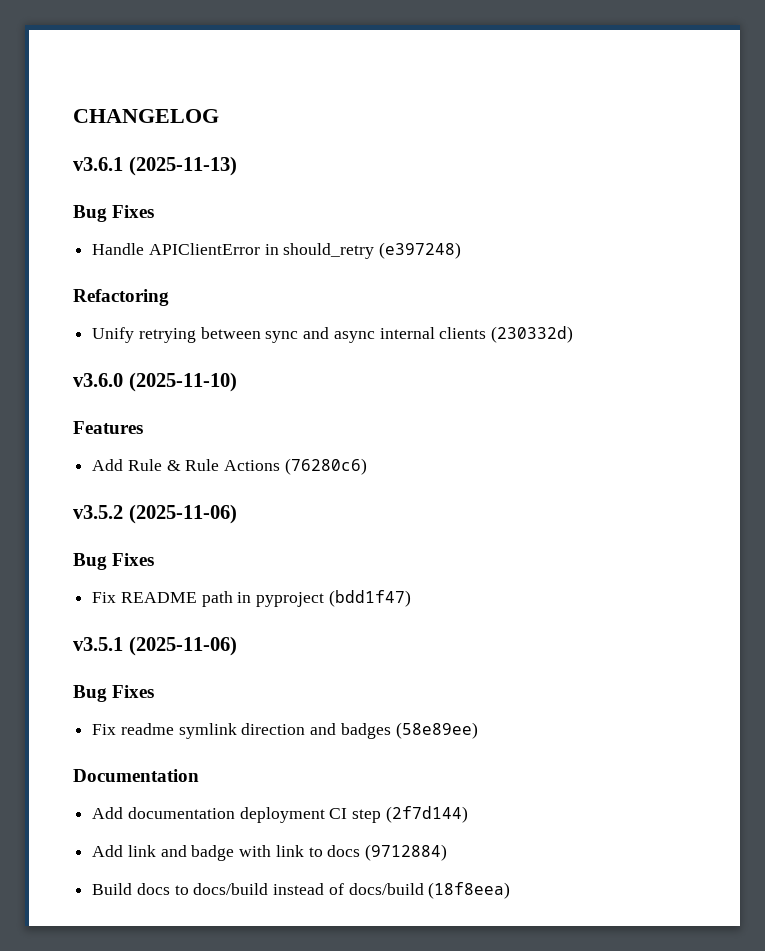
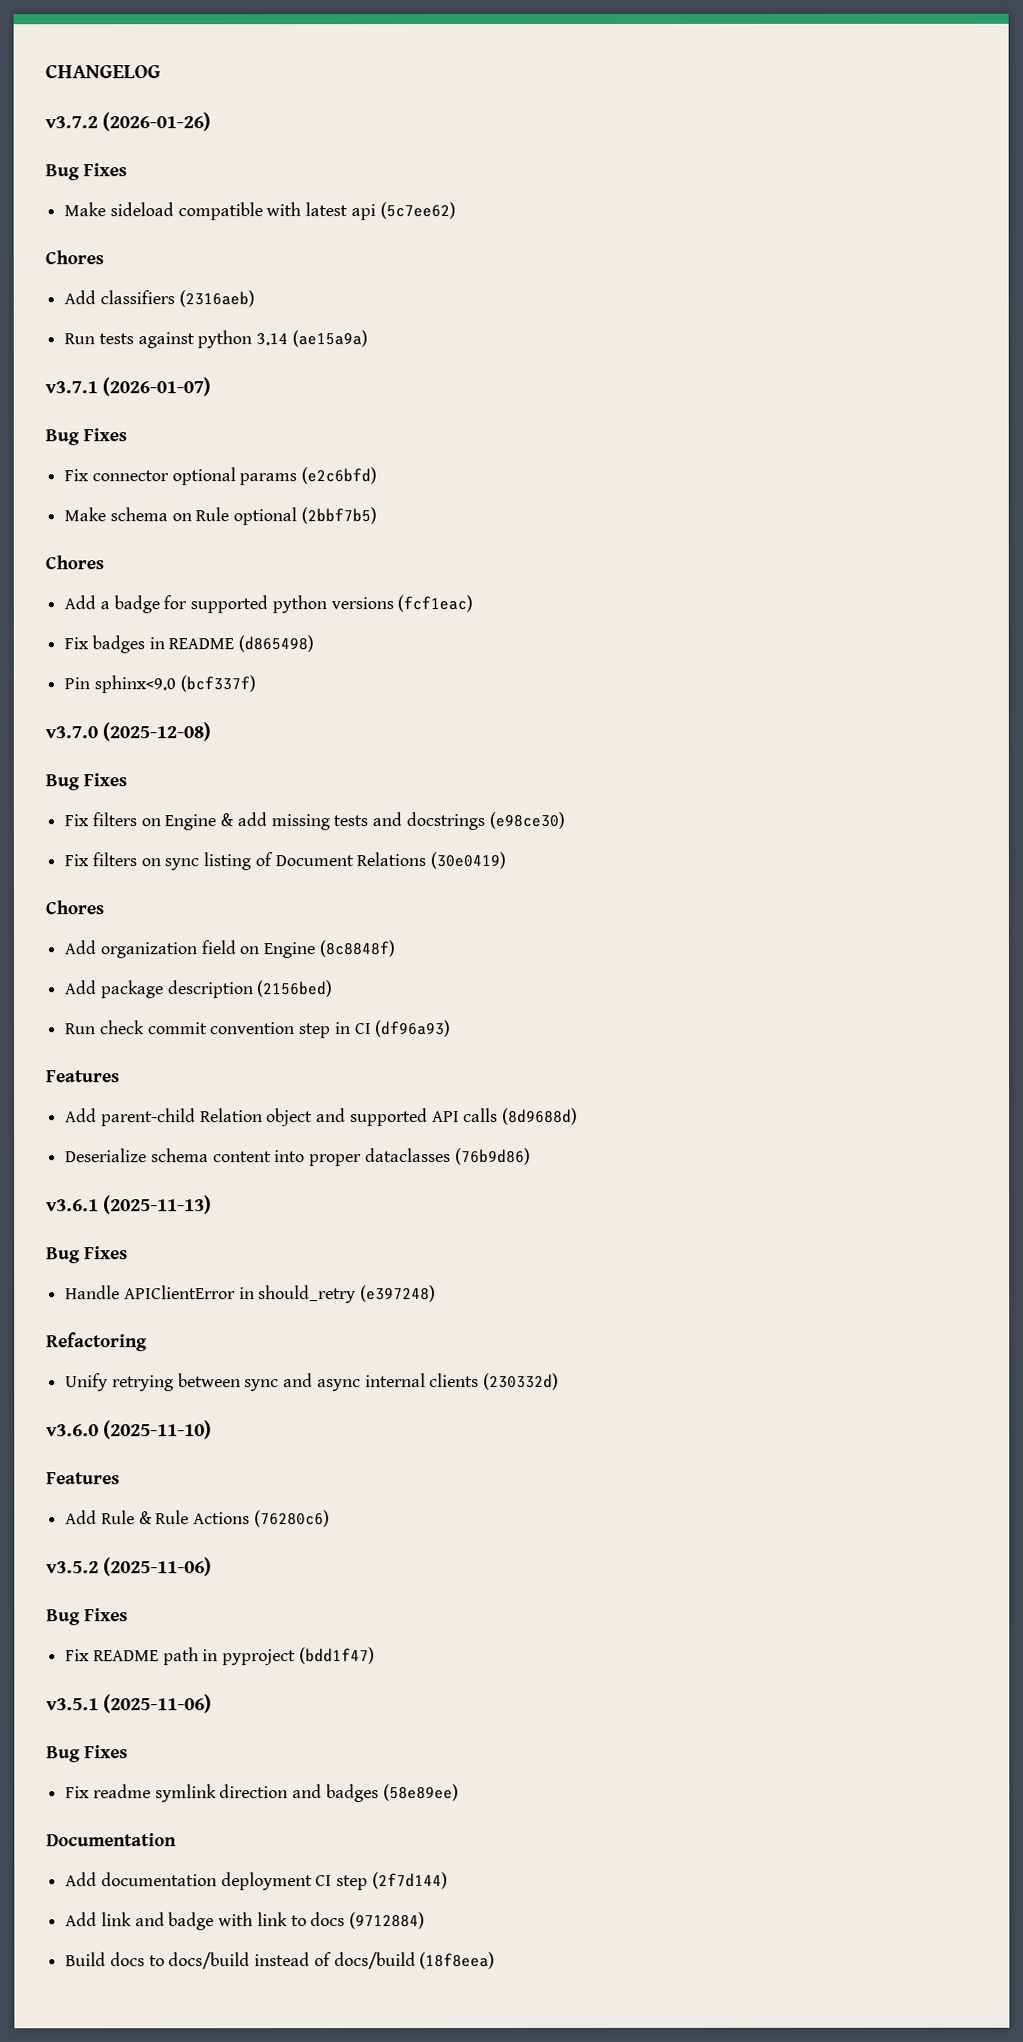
(219, 116) none -> [45,112,212,132] [45,163,127,181] [64,202,456,221] [45,250,104,265] [64,290,255,308] [64,330,368,349] [45,377,212,397] [45,428,127,446] [64,467,378,486] [64,507,377,526] [45,555,104,570] [64,595,474,614] [64,635,315,654] [64,675,256,694] [45,722,212,742] [45,773,127,791] [64,811,565,831] [64,852,507,871] [45,900,104,915] [64,940,395,959] [64,980,333,999] [65,1020,452,1039] [46,1070,120,1083] [65,1107,579,1127] [65,1147,531,1167] // v3.7.2 (2026-01-26) // Bug Fixes // Make sideload compatible with latest api (5c7ee62) // Chores // Add classifiers (2316aeb) // Run tests against python 3.14 (ae15a9a) // v3.7.1 (2026-01-07) // Bug Fixes // Fix connector optional params (e2c6bfd) // Make schema on Rule optional (2bbf7b5) // Chores // Add a badge for supported python versions (fcf1eac) // Fix badges in README (d865498) // Pin sphinx<9.0 (bcf337f) // v3.7.0 (2025-12-08) // Bug Fixes // Fix filters on Engine & add missing tests and docstrings (e98ce30) // Fix filters on sync listing of Document Relations (30e0419) // Chores // Add organization field on Engine (8c8848f) // Add package description (2156bed) // Run check commit convention step in CI (df96a93) // Features // Add parent-child Relation object and supported API calls (8d9688d) // Deserialize schema content into proper dataclasses (76b9d86)

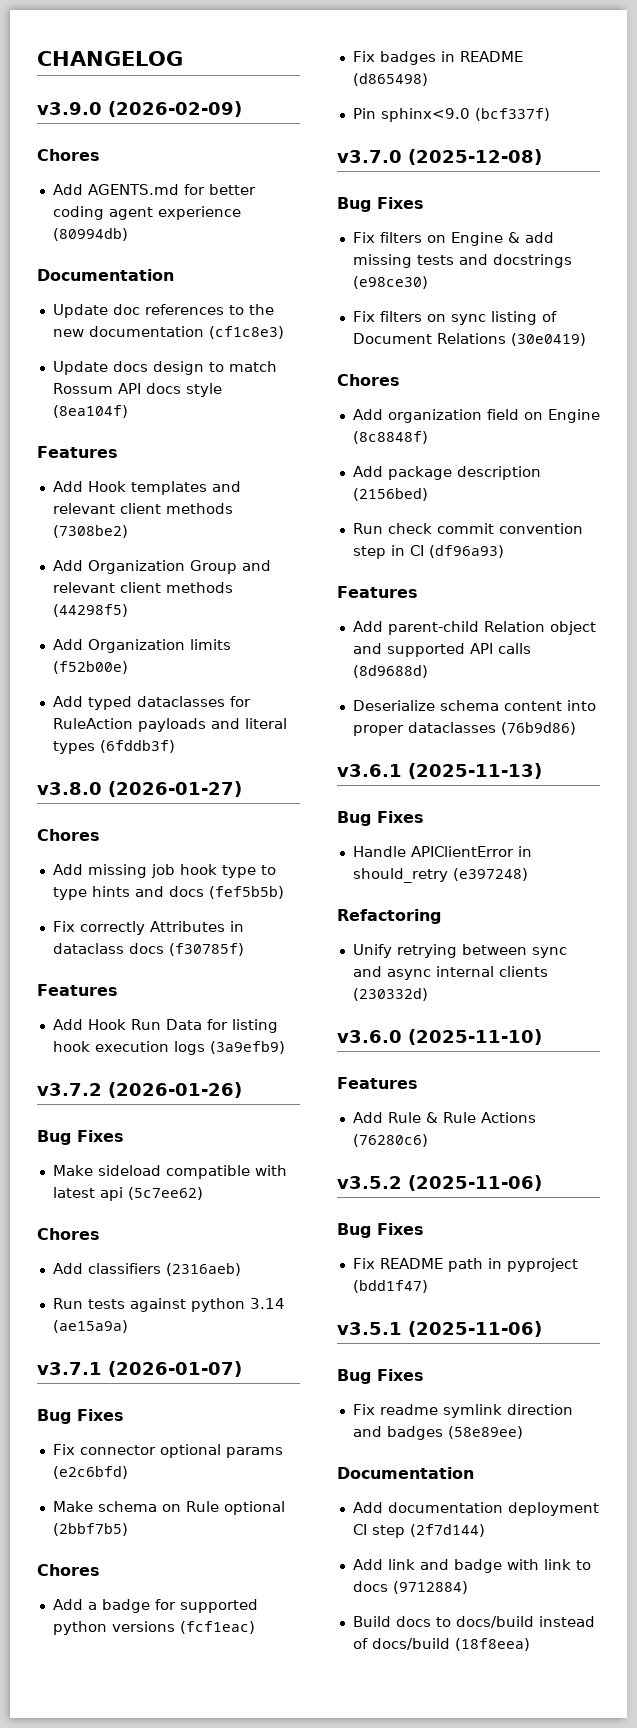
(161, 72) none -> [37,101,242,117] [37,149,100,161] [52,184,256,195] [52,206,241,220] [52,228,128,241] [37,269,174,281] [52,304,274,318] [52,326,284,339] [52,361,277,375] [52,383,222,397] [52,405,128,418] [37,446,118,458] [52,481,241,495] [52,503,233,514] [52,525,128,538] [52,560,271,574] [52,582,233,593] [52,604,128,617] [52,639,231,653] [52,661,128,674] [52,696,251,710] [52,718,287,732] [52,740,175,754] [37,781,242,797] [37,829,100,841] [52,864,276,878] [52,886,284,900] [52,921,244,935] [52,943,244,956] [37,984,118,996] [52,1019,278,1033] [52,1041,285,1055] // v3.9.0 (2026-02-09) // Chores // Add AGENTS.md for better coding agent experience (80994db) // Documentation // Update doc references to the new documentation (cf1c8e3) // Update docs design to match Rossum API docs style (8ea104f) // Features // Add Hook templates and relevant client methods (7308be2) // Add Organization Group and relevant client methods (44298f5) // Add Organization limits (f52b00e) // Add typed dataclasses for RuleAction payloads and literal types (6fddb3f) // v3.8.0 (2026-01-27) // Chores // Add missing job hook type to type hints and docs (fef5b5b) // Fix correctly Attributes in dataclass docs (f30785f) // Features // Add Hook Run Data for listing hook execution logs (3a9efb9)

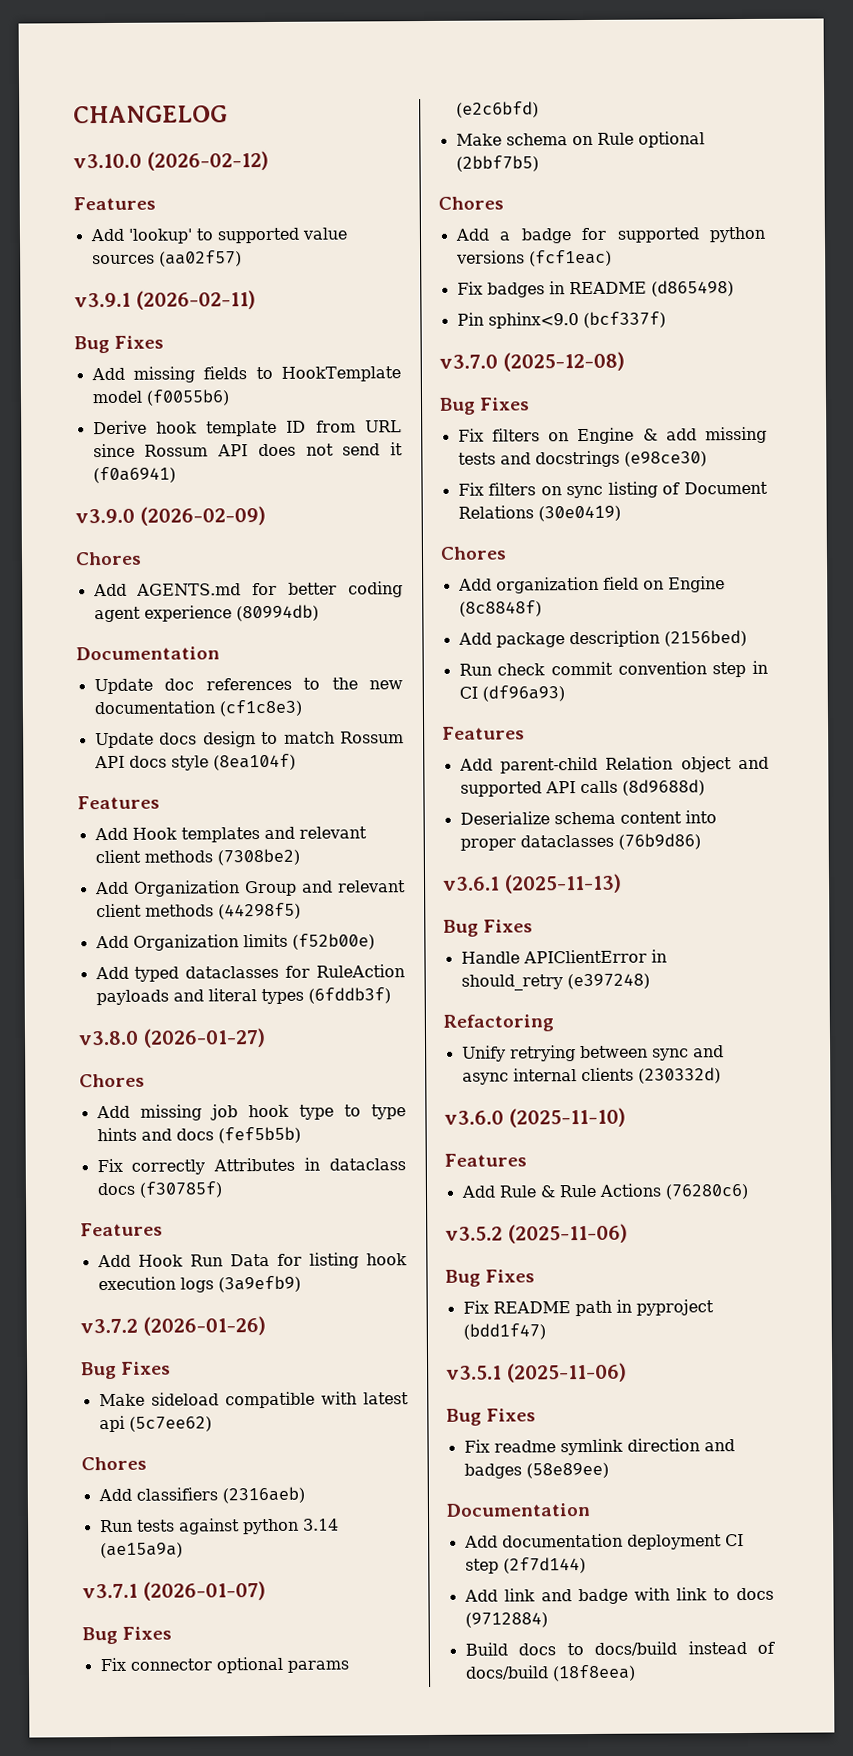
(183, 58) none -> [73,150,269,171] [73,196,156,211] [89,227,347,244] [91,250,242,267] [74,290,256,310] [74,335,165,354] [90,366,402,383] [91,389,230,406] [92,420,402,437] [92,442,403,458] [92,466,176,484] // v3.10.0 (2026-02-12) // Features // Add 'lookup' to supported value sources (aa02f57) // v3.9.1 (2026-02-11) // Bug Fixes // Add missing fields to HookTemplate model (f0055b6) // Derive hook template ID from URL since Rossum API does not send it (f0a6941)

